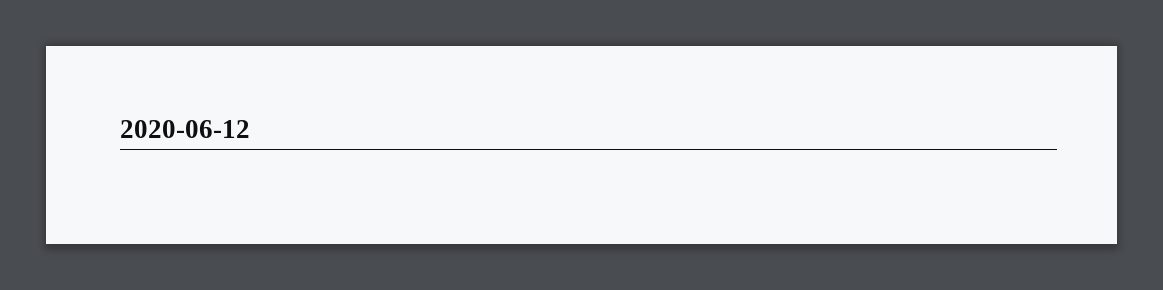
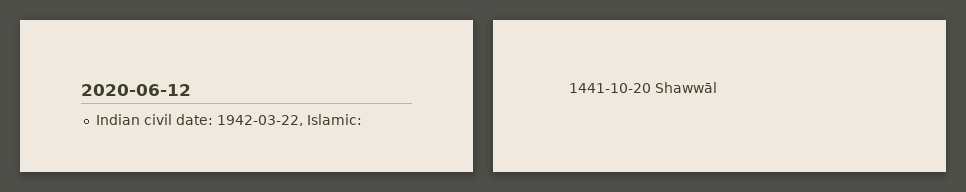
(250, 129) none -> [95,114,362,126] [568,82,717,93] // Indian civil date: 1942-03-22, Islamic: 1441-10-20 Shawwāl

